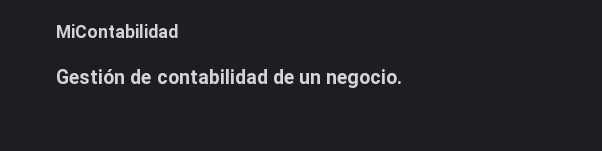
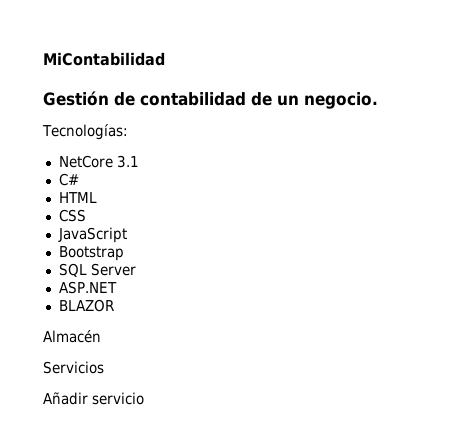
(403, 78) none -> [42,124,128,140] [58,155,139,168] [58,173,79,186] [58,192,97,203] [58,209,86,222] [57,227,127,243] [58,246,124,261] [58,263,136,277] [58,281,117,294] [58,299,114,312] [43,330,101,343] [43,361,104,374] [43,392,144,405] // Tecnologías: // NetCore 3.1 // C# // HTML // CSS // JavaScript // Bootstrap // SQL Server // ASP.NET // BLAZOR // Almacén // Servicios // Añadir servicio

